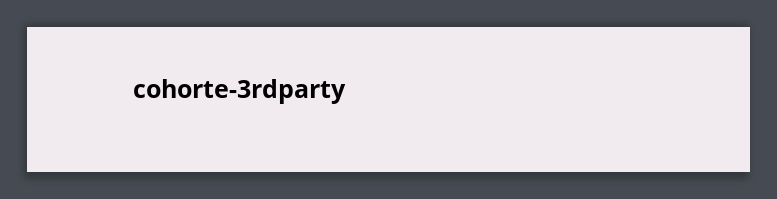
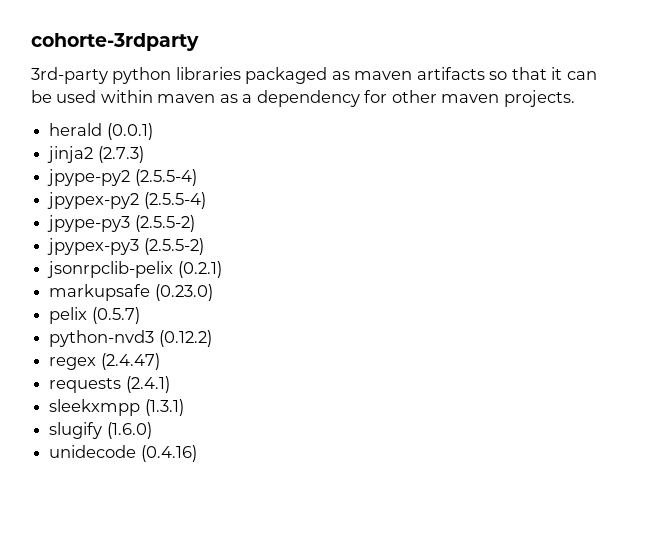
(346, 91) none -> [31,67,597,84] [31,90,575,107] [49,123,153,140] [47,146,144,163] [47,169,197,186] [47,192,206,209] [47,215,195,232] [47,238,204,255] [47,261,222,278] [49,284,213,301] [49,307,140,324] [49,330,212,347] [49,353,160,370] [49,376,170,393] [49,399,184,416] [49,422,152,439] [49,445,197,462] // 3rd-party python libraries packaged as maven artifacts so that it can be used within maven as a dependency for other maven projects. // herald (0.0.1) // jinja2 (2.7.3) // jpype-py2 (2.5.5-4) // jpypex-py2 (2.5.5-4) // jpype-py3 (2.5.5-2) // jpypex-py3 (2.5.5-2) // jsonrpclib-pelix (0.2.1) // markupsafe (0.23.0) // pelix (0.5.7) // python-nvd3 (0.12.2) // regex (2.4.47) // requests (2.4.1) // sleekxmpp (1.3.1) // slugify (1.6.0) // unidecode (0.4.16)

